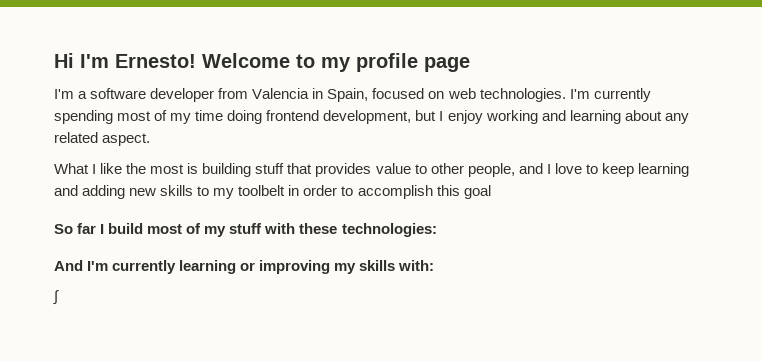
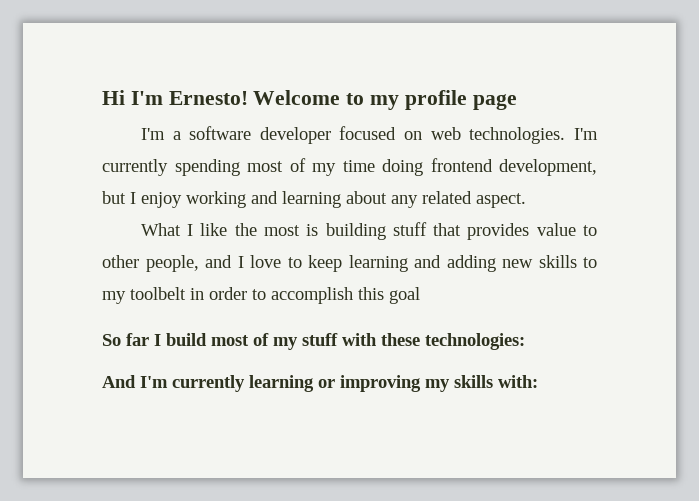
[218,88,369,102] from Valencia in Spain, -> (331, 135) none
[53,290,59,305] // ∫ -> (538, 381) none

